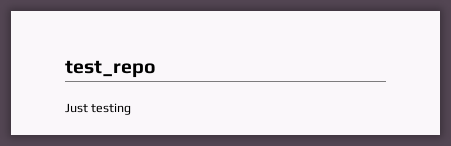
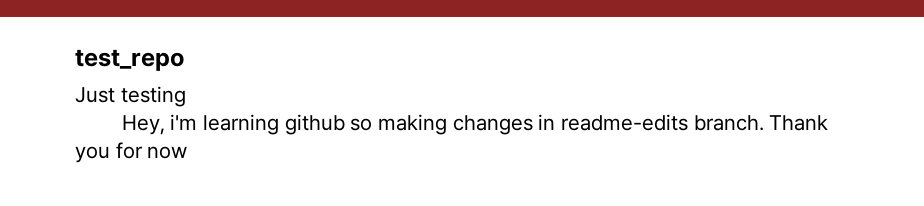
(132, 109) none -> [121,114,829,135] [75,142,188,163] // Hey, i'm learning github so making changes in readme-edits branch. Thank you for now

